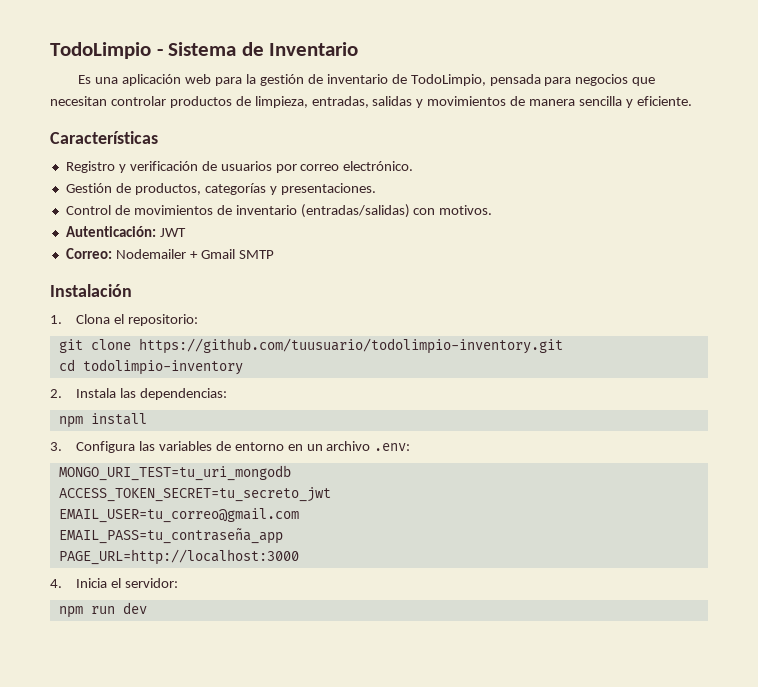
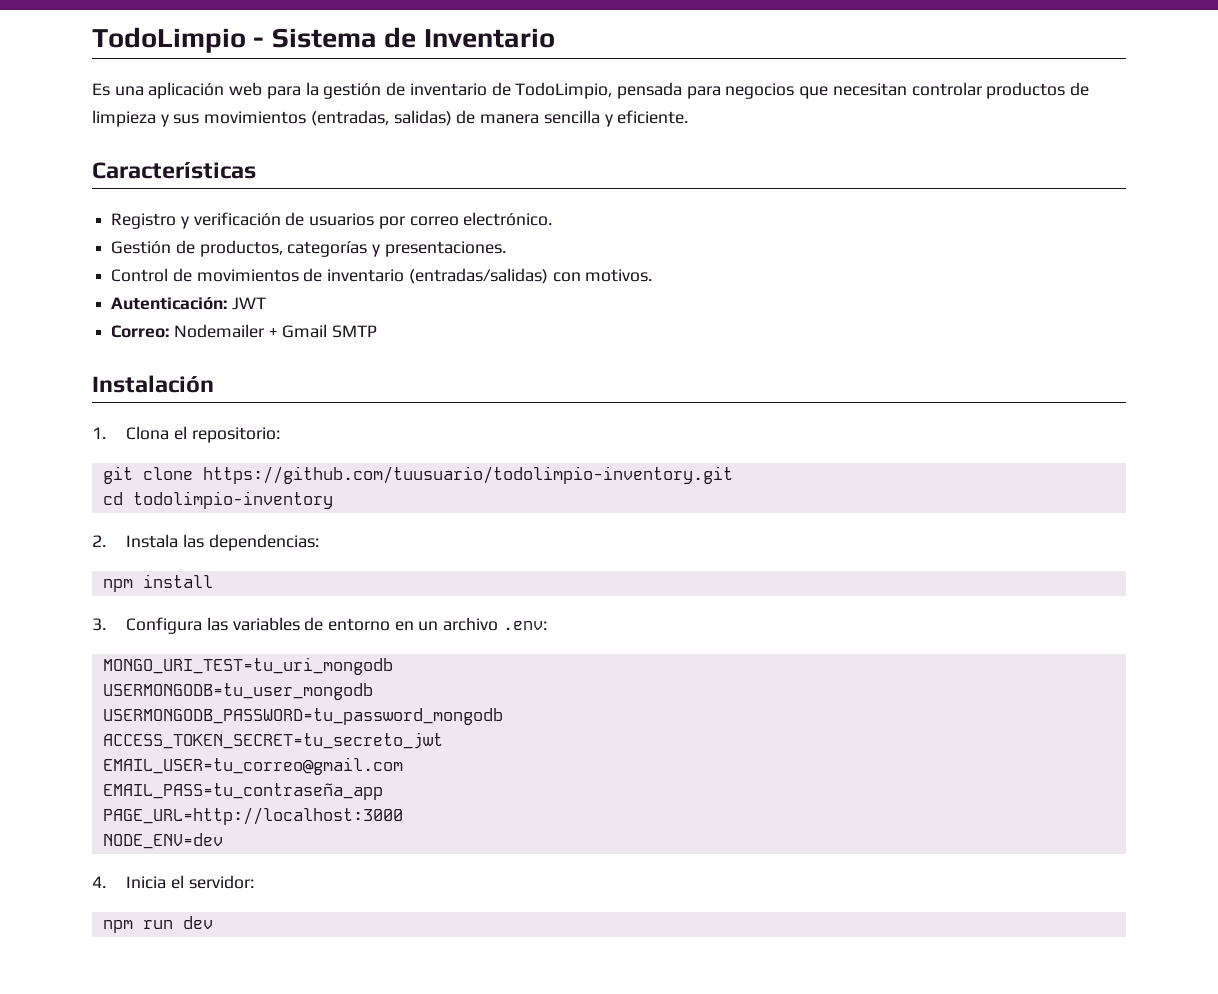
[254,96,507,108] limpieza, entradas, salidas y movimientos -> [92,110,452,127] limpieza y sus movimientos (entradas, salidas)
(291, 473) none -> [102,683,373,700] [102,708,503,725] // USERMONGODB=tu_user_mongodb // USERMONGODB_PASSWORD=tu_password_mongodb
(299, 557) none -> [102,833,223,849] // NODE_ENV=dev

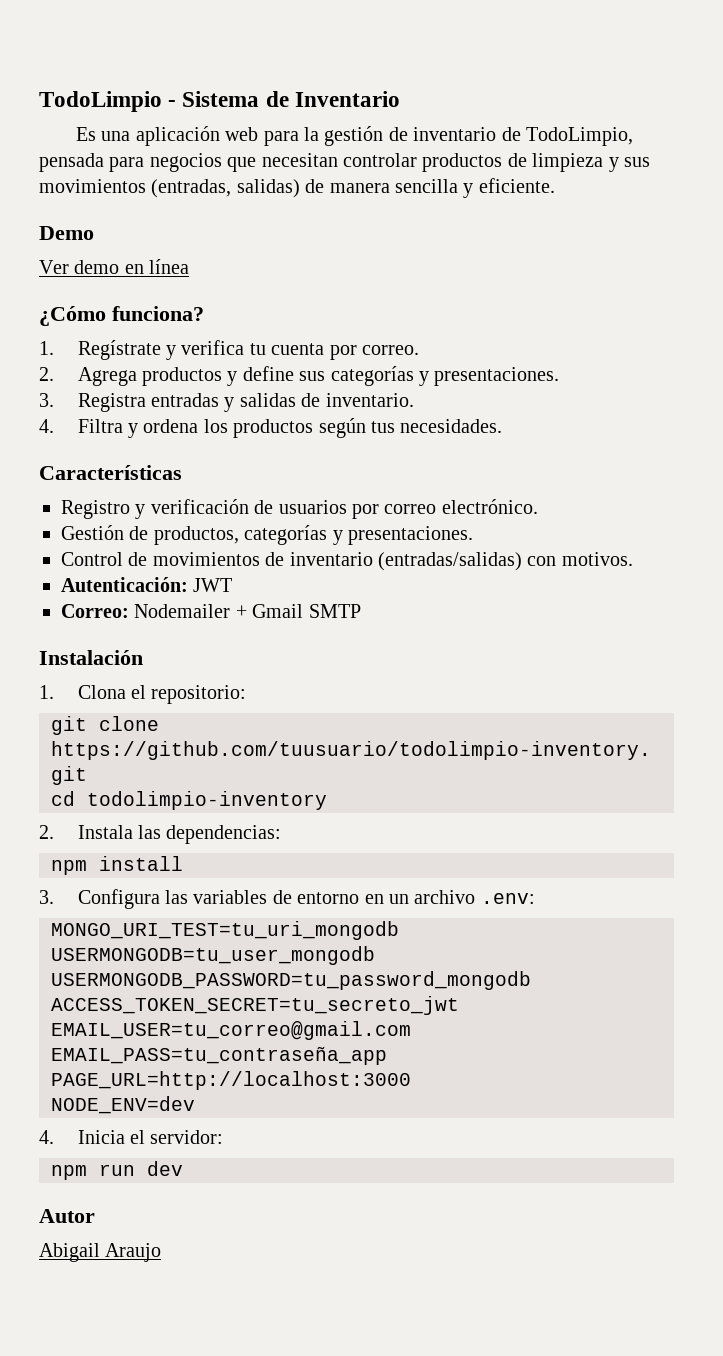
(689, 117) none -> [39,226,94,240] [39,259,190,274] [39,306,204,326] [39,340,419,360] [39,366,560,386] [39,393,414,412] [39,418,503,438] // Demo // Ver demo en línea // ¿Cómo funciona? // 1. Regístrate y verifica tu cuenta por correo. // 2. Agrega productos y define sus categorías y presentaciones. // 3. Registra entradas y salidas de inventario. // 4. Filtra y ordena los productos según tus necesidades.
(213, 922) none -> [39,1209,95,1223] [39,1243,162,1262] // Autor // Abigail Araujo

